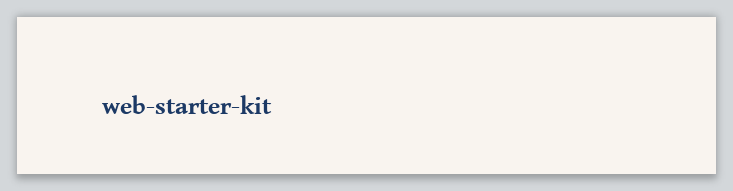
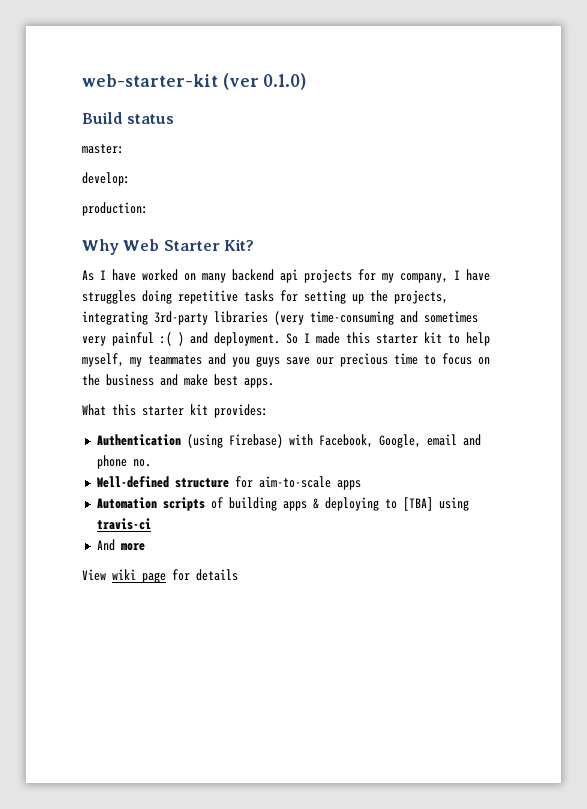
(272, 104) none -> [222,73,307,90] [82,112,175,124] [82,144,124,154] [82,172,130,186] [82,202,148,216] [82,239,254,255] [82,269,490,283] [82,290,448,304] [82,311,478,325] [82,332,490,346] [82,353,490,367] [82,374,274,388] [82,404,268,418] [96,434,481,448] [96,455,151,469] [96,476,361,490] [96,497,469,511] [96,518,151,530] [96,539,145,551] [82,569,238,583] (ver 0.1.0) // Build status // master: // develop: // production: // Why Web Starter Kit? // As I have worked on many backend api projects for my company, I have struggles doing repetitive tasks for setting up the projects, integrating 3rd-party libraries (very time-consuming and sometimes very painful :( ) and deployment. So I made this starter kit to help myself, my teammates and you guys save our precious time to focus on the business and make best apps. // What this starter kit provides: // Authentication (using Firebase) with Facebook, Google, email and phone no. // Well-defined structure for aim-to-scale apps // Automation scripts of building apps & deploying to [TBA] using travis-ci // And more // View wiki page for details

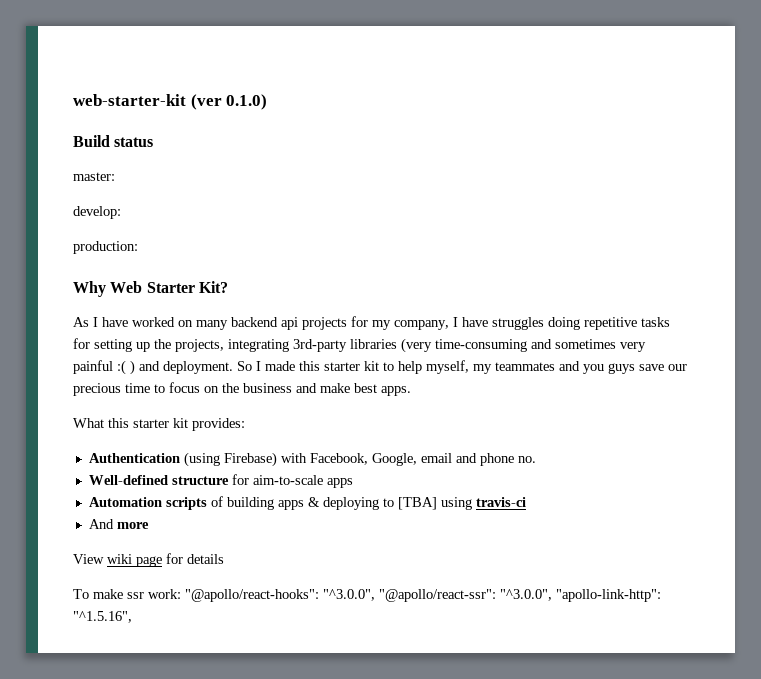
(238, 575) none -> [73,589,661,602] [73,611,132,623] // To make ssr work: "@apollo/react-hooks": "^3.0.0", "@apollo/react-ssr": "^3.0.0", "apollo-link-http": "^1.5.16",

